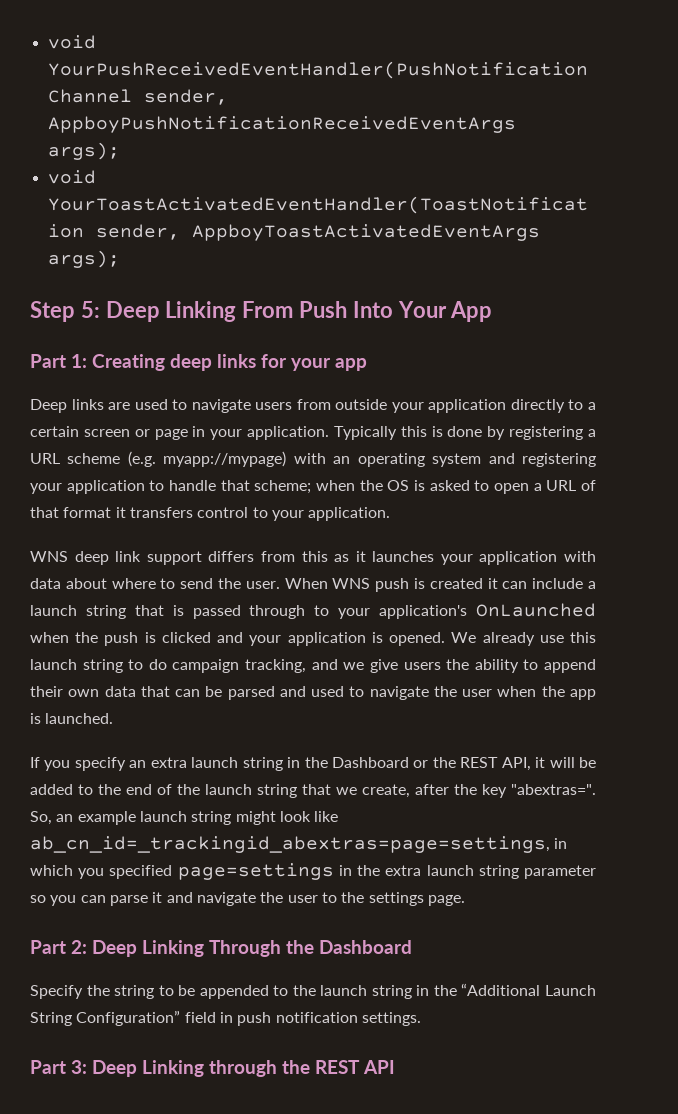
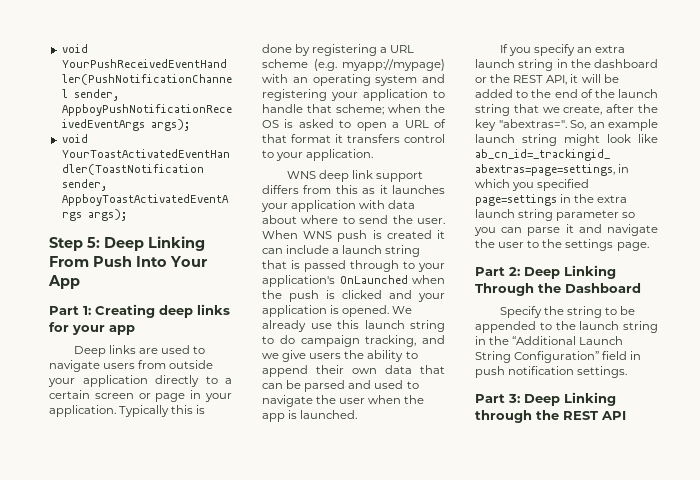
[331,757,409,768] Dashboard -> [594,59,658,68] dashboard

